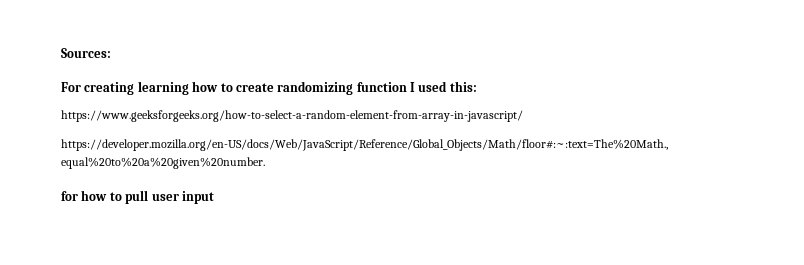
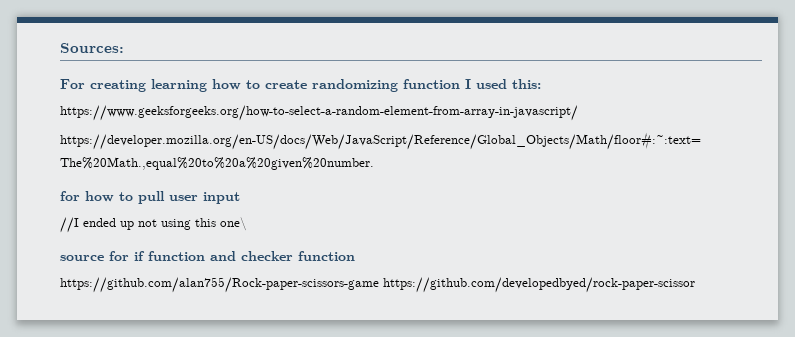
(214, 197) none -> [60,217,247,233] [60,251,355,261] [60,277,695,293] // //I ended up not using this one\ // source for if function and checker function // https://github.com/alan755/Rock-paper-scissors-game https://github.com/developedbyed/rock-paper-scissor

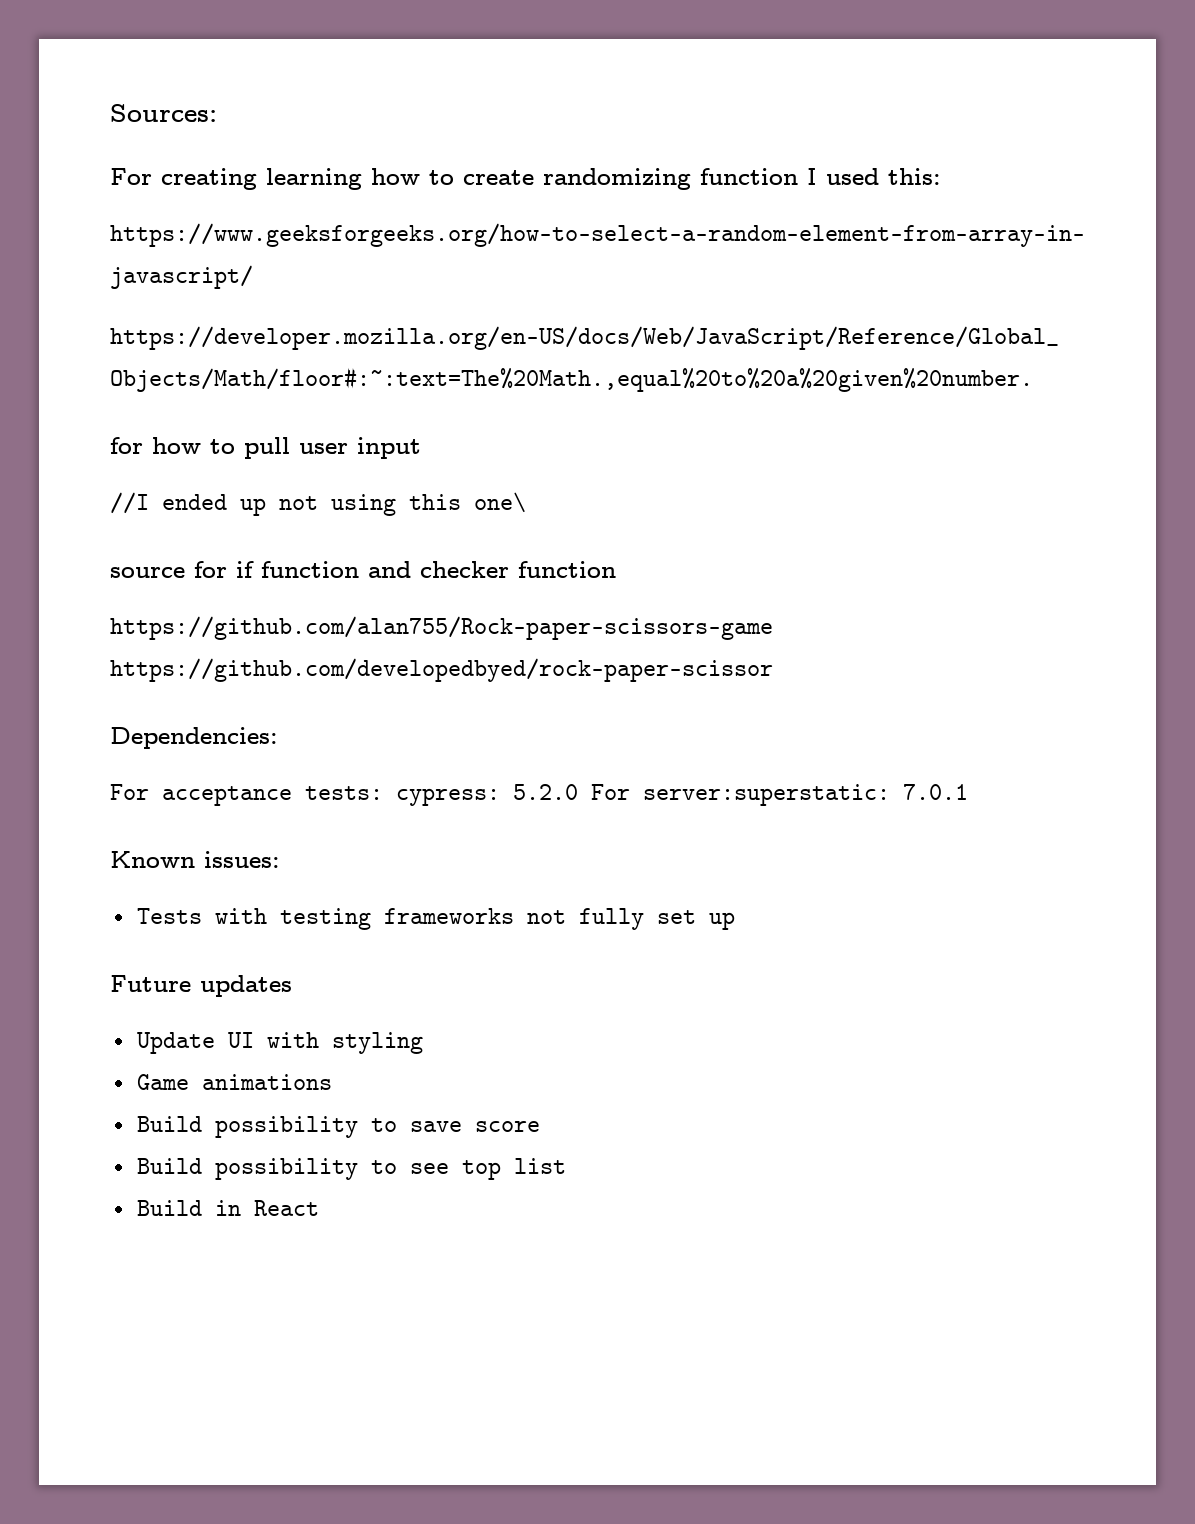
(695, 285) none -> [110,727,278,749] [110,784,968,806] [110,851,280,868] [136,908,735,930] [110,975,292,997] [136,1032,423,1054] [136,1074,332,1090] [136,1116,540,1138] [136,1158,566,1180] [136,1200,319,1216] // Dependencies: // For acceptance tests: cypress: 5.2.0 For server:superstatic: 7.0.1 // Known issues: // Tests with testing frameworks not fully set up // Future updates // Update UI with styling // Game animations // Build possibility to save score // Build possibility to see top list // Build in React

